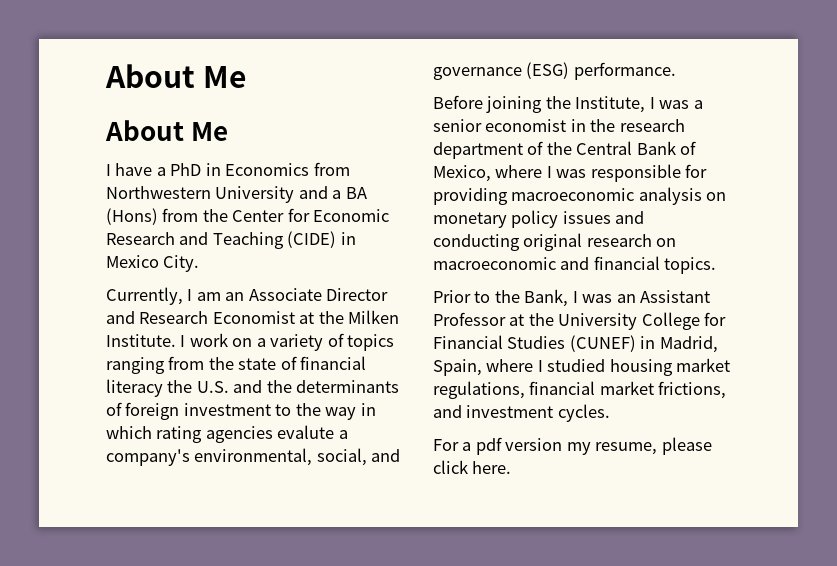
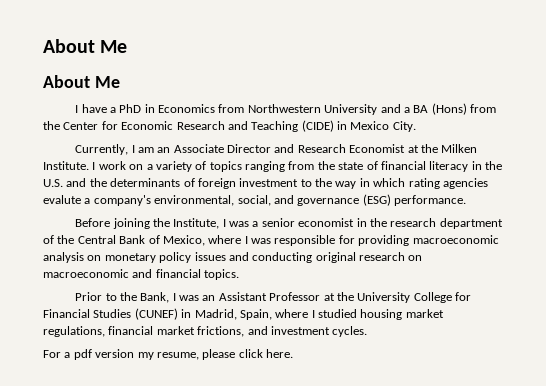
(163, 388) none -> [471,161,482,170] in

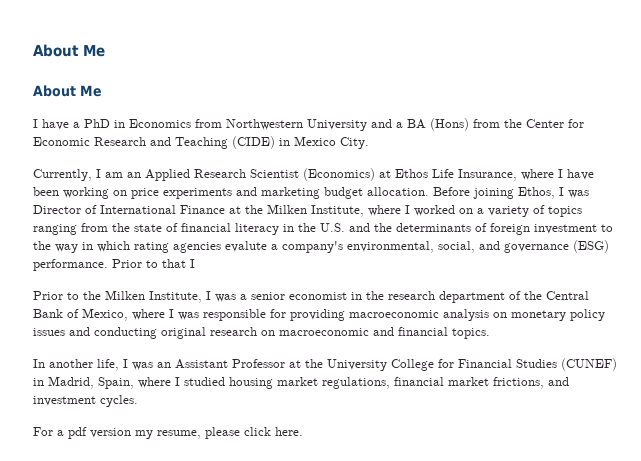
[173,144,478,153] [43,161,126,170] Associate Director and Research Economist at the Milken Institute. I work -> [145,168,594,181] [33,187,589,199] [33,204,455,217] Applied Research Scientist (Economics) at Ethos Life Insurance, where I have been working on price experiments and marketing budget allocation. Before joining Ethos, I was Director of International Finance at the Milken Institute, where I worked
[75,218,170,229] // Before joining the -> [112,259,195,268] [33,290,145,300] Prior to that I // Prior to the Milken
[75,292,170,303] Prior to the Bank, -> [33,359,119,371] In another life,

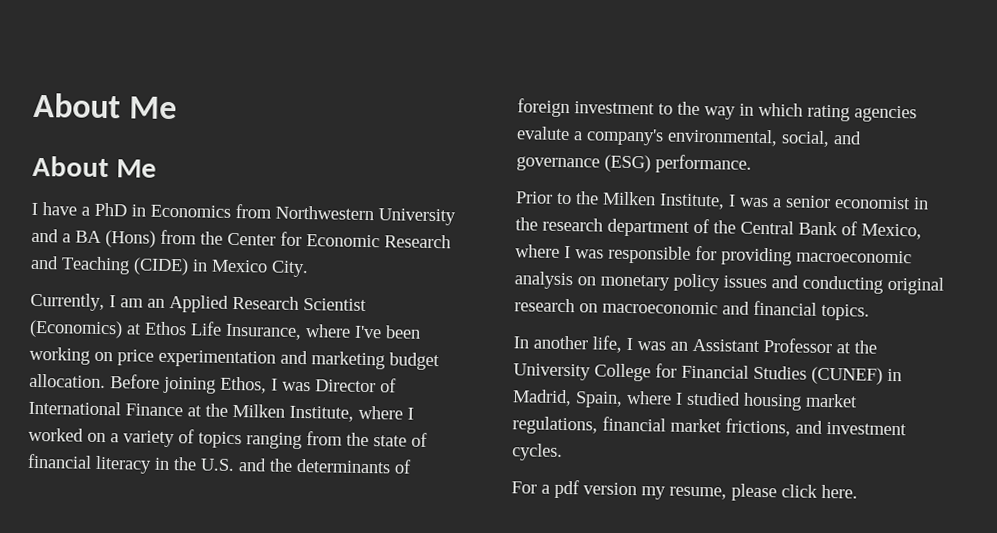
[558,169,594,180] I have -> [354,325,382,339] I've
[163,188,232,199] experiments -> [158,349,276,368] experimentation
[112,259,195,268] Prior to that I -> (752, 164) none

